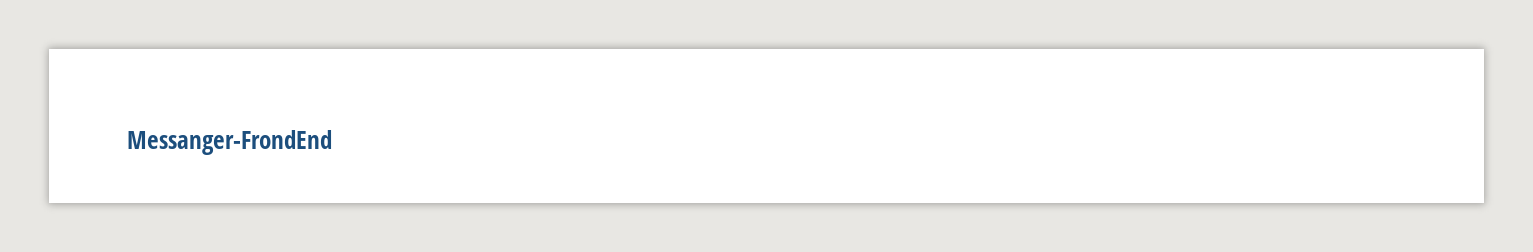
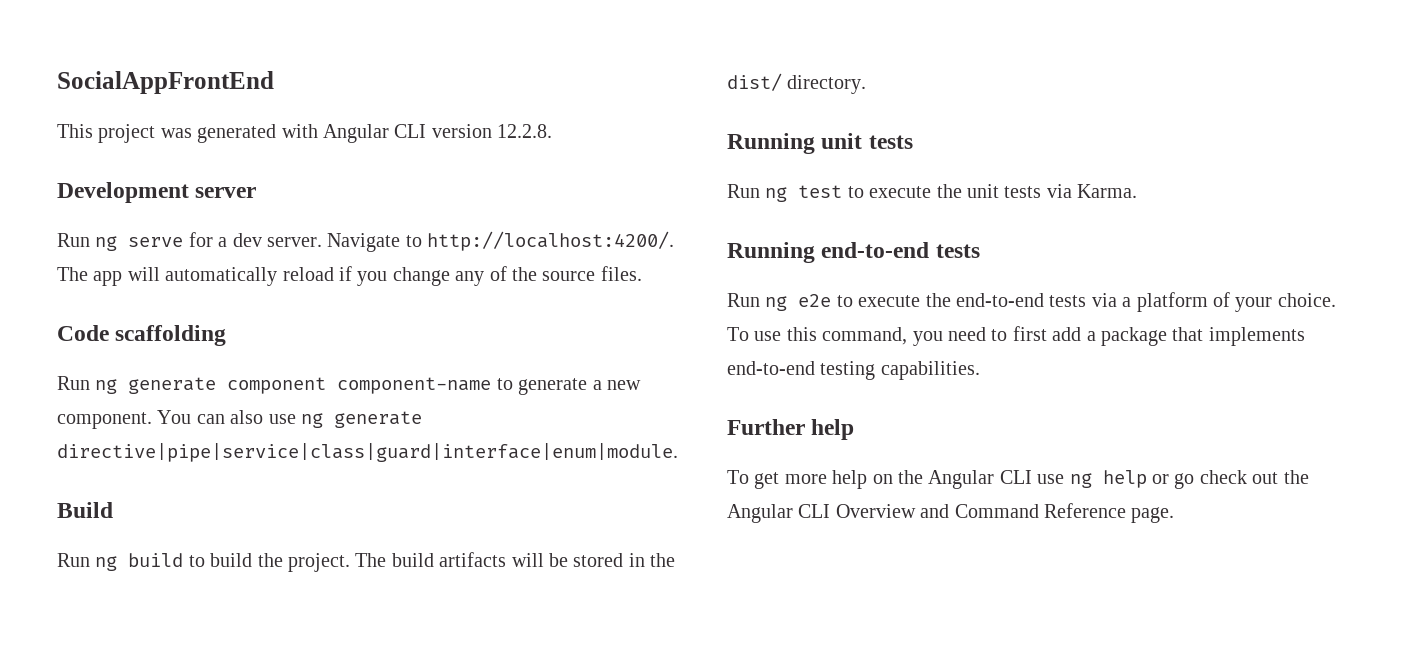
[127,130,332,155] Messanger-FrondEnd -> [57,71,274,94] [57,124,553,143] [57,182,257,203] [57,231,675,252] [57,266,642,286] [57,325,227,346] [57,376,641,395] [57,410,422,429] [57,443,678,462] [57,502,113,518] [57,552,676,572] [727,73,867,94] [727,133,913,154] [727,184,1138,202] [727,242,980,263] [727,292,1336,312] [727,326,1305,346] [727,361,980,380] [727,419,855,440] [727,470,1309,489] [727,503,1175,523] SocialAppFrontEnd // This project was generated with Angular CLI version 12.2.8. // Development server // Run ng serve for a dev server. Navigate to http://localhost:4200/. The app will automatically reload if you change any of the source files. // Code scaffolding // Run ng generate component component-name to generate a new component. You can also use ng generate directive|pipe|service|class|guard|interface|enum|module. // Build // Run ng build to build the project. The build artifacts will be stored in the dist/ directory. // Running unit tests // Run ng test to execute the unit tests via Karma. // Running end-to-end tests // Run ng e2e to execute the end-to-end tests via a platform of your choice. To use this command, you need to first add a package that implements end-to-end testing capabilities. // Further help // To get more help on the Angular CLI use ng help or go check out the Angular CLI Overview and Command Reference page.

